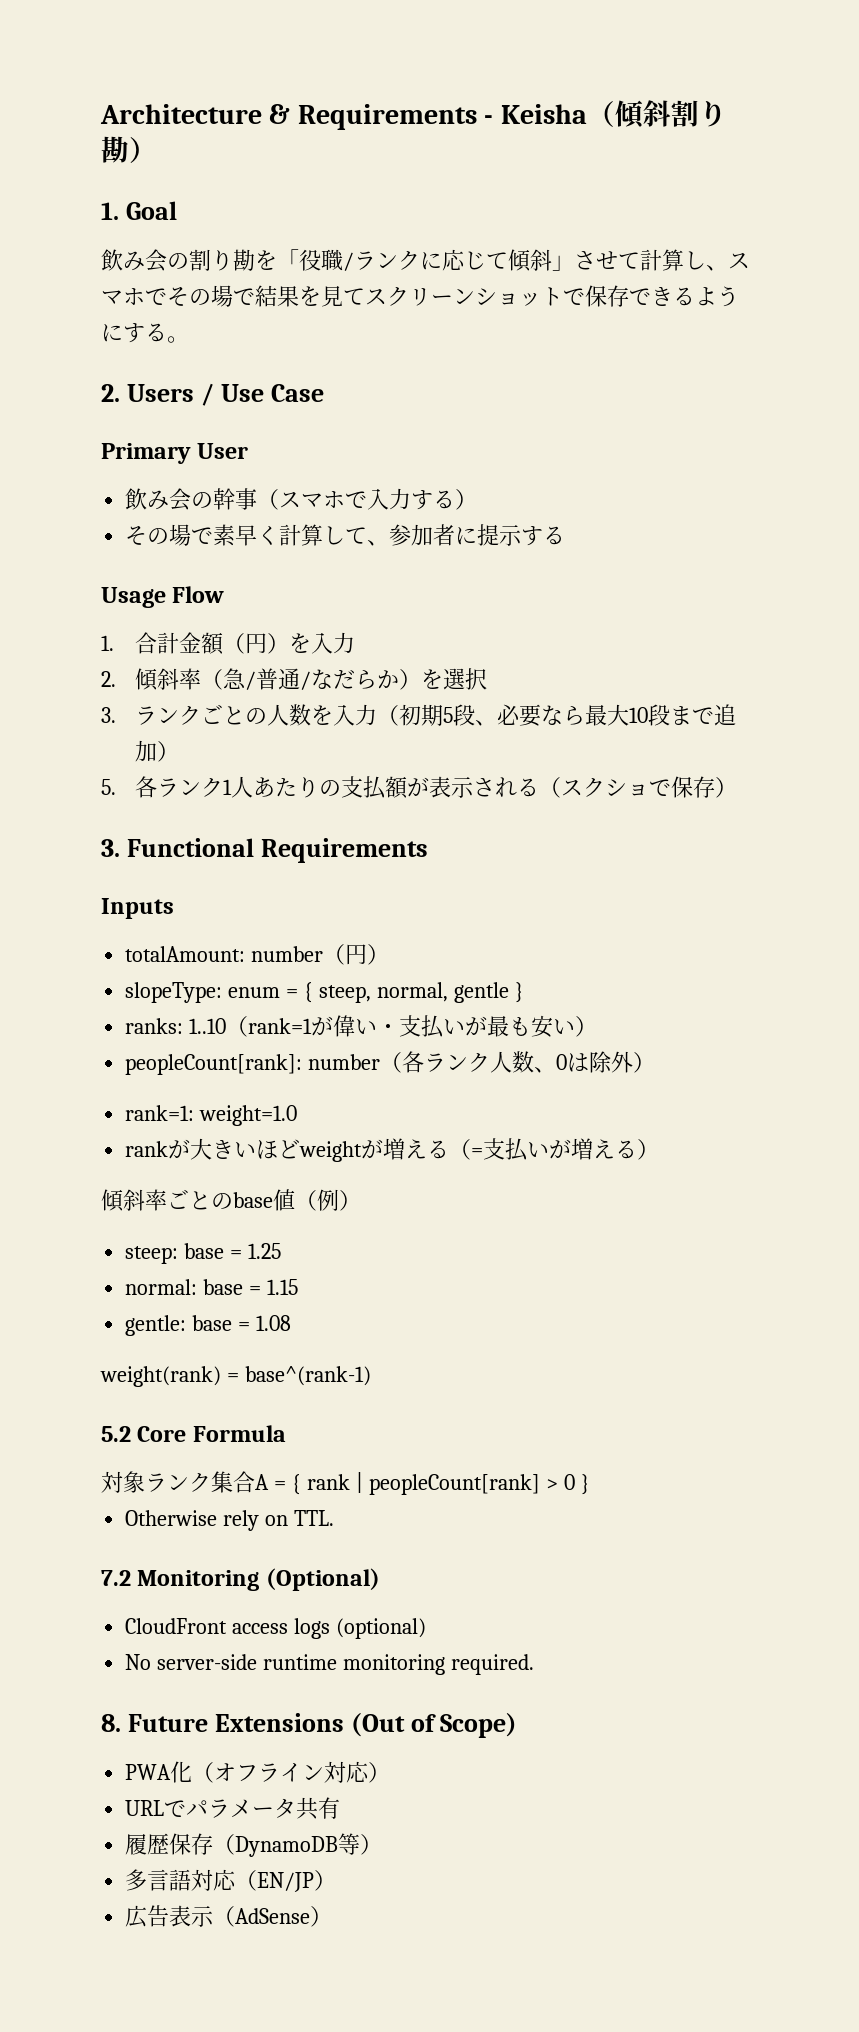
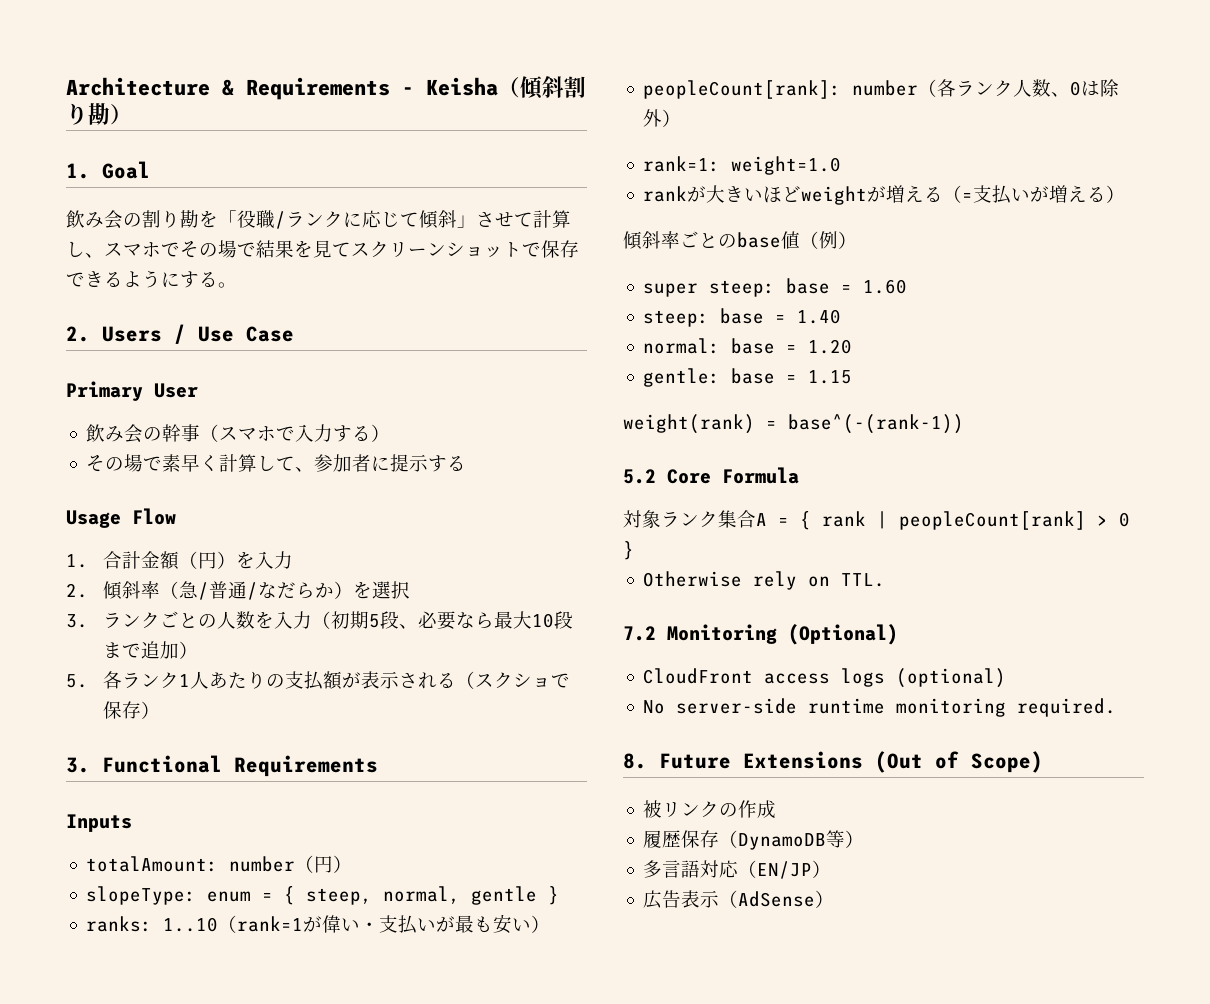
[125,1243,282,1264] steep: base = 1.25 -> [643,278,908,297] [643,308,842,327] super steep: base = 1.60 // steep: base = 1.40
[267,1279,299,1295] 1.15 -> [808,339,853,354] 1.20
[256,1315,292,1331] 1.08 -> [808,370,853,384] 1.15
[244,1366,371,1386] base^(rank-1) -> [788,414,964,434] base^(-(rank-1))
[125,1761,391,1783] [125,1797,341,1820] PWA化（オフライン対応） // URLでパラメータ共有 -> [643,800,777,819] 被リンクの作成

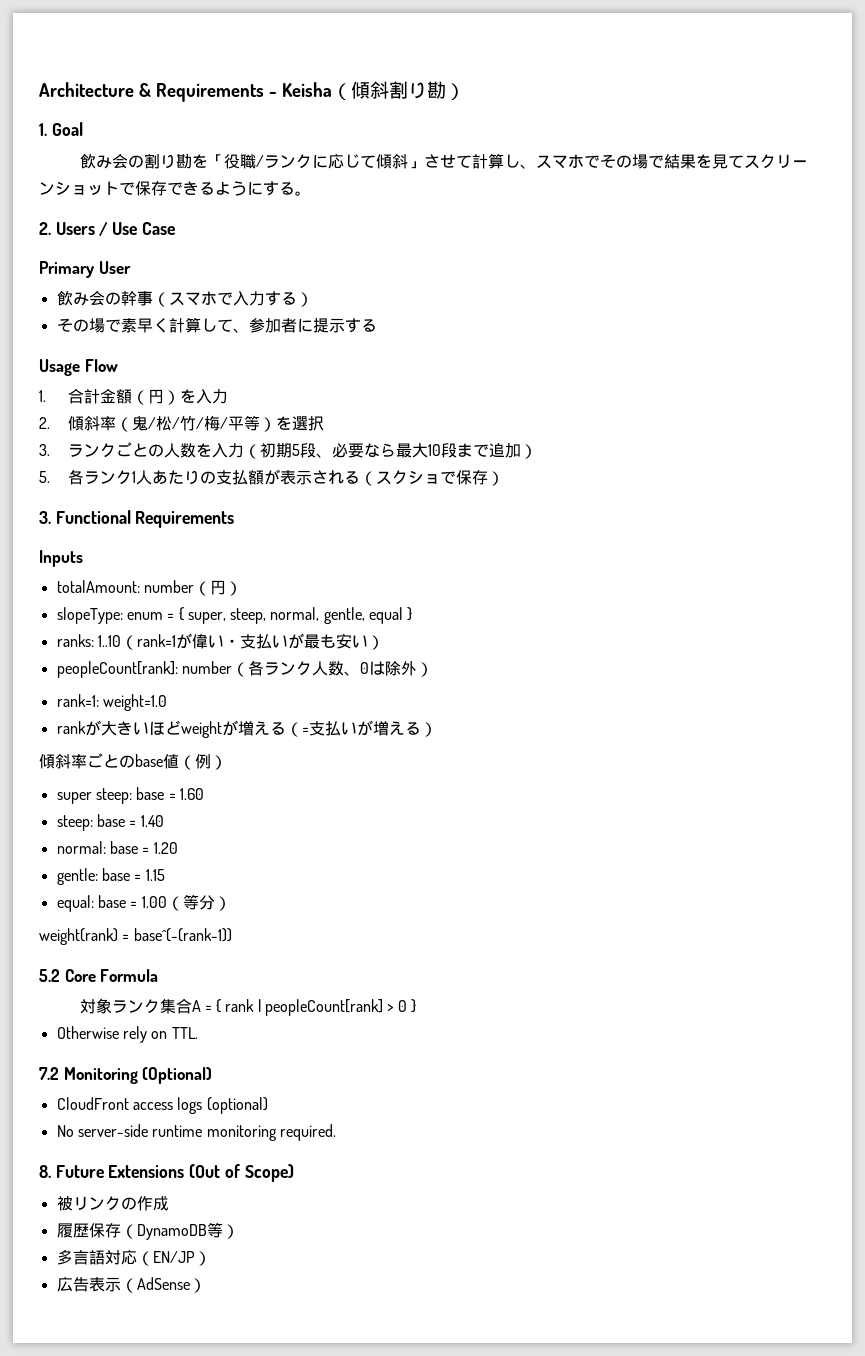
[178,581,334,600] 急/普通/なだらか -> [131,415,260,431] 鬼/松/竹/梅/平等
(296, 895) none -> [187,612,226,624] super,
[471,886,538,905] gentle -> [323,607,404,624] gentle, equal
(853, 377) none -> [56,894,231,912] // equal: base = 1.00（等分）

